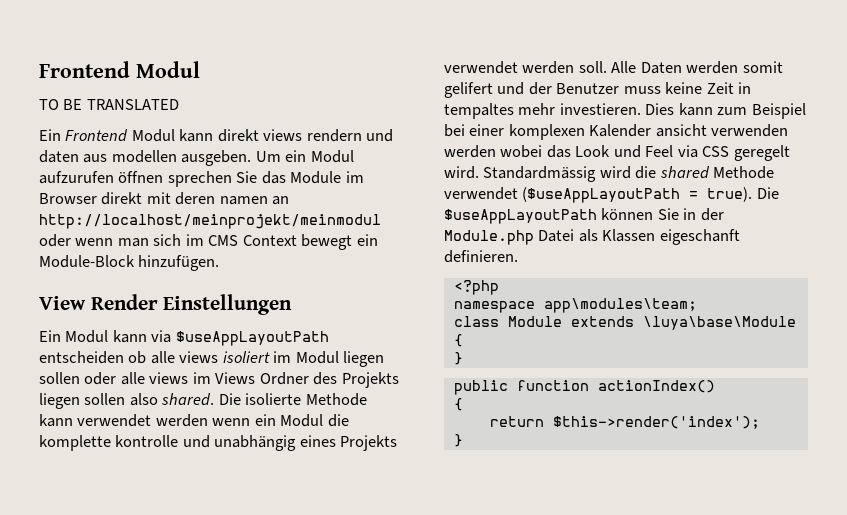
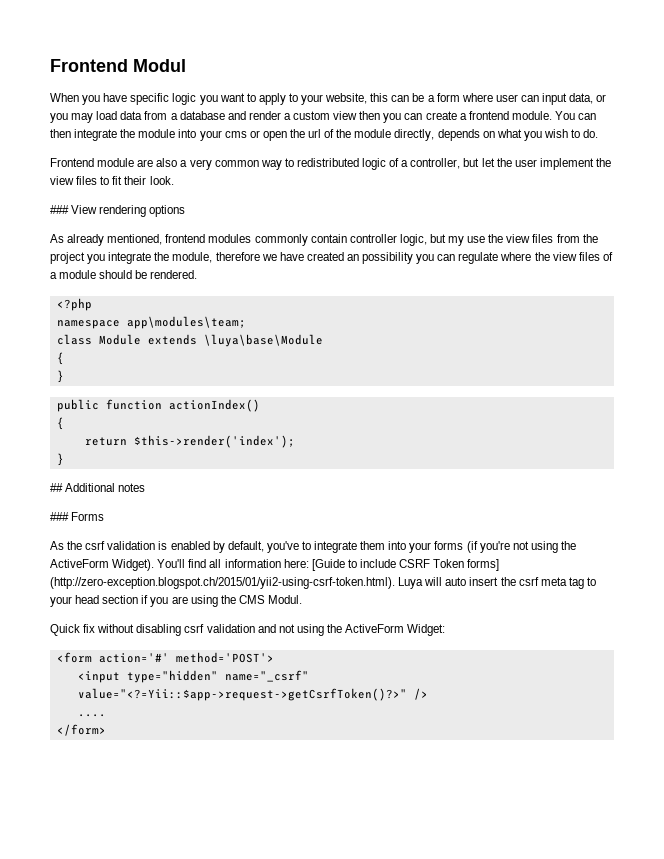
[39,99,179,110] [39,129,394,142] [39,150,354,166] [39,171,364,187] [39,192,290,205] [39,214,381,229] [39,234,378,250] [39,255,220,271] [39,294,293,315] [39,330,329,346] [39,351,385,367] [39,372,399,388] [39,393,367,409] [39,414,349,427] [39,435,398,451] [444,61,783,74] [444,82,752,98] [444,103,806,119] [444,124,789,140] [444,145,790,161] [444,166,775,182] [444,187,779,203] [444,208,724,224] [444,229,740,245] [444,250,518,263] TO BE TRANSLATED // Ein Frontend Modul kann direkt views rendern und daten aus modellen ausgeben. Um ein Modul aufzurufen öffnen sprechen Sie das Module im Browser direkt mit deren namen an http://localhost/meinprojekt/meinmodul oder wenn man sich im CMS Context bewegt ein Module-Block hinzufügen. // View Render Einstellungen // Ein Modul kann via $useAppLayoutPath entscheiden ob alle views isoliert im Modul liegen sollen oder alle views im Views Ordner des Projekts liegen sollen also shared. Die isolierte Methode kann verwendet werden wenn ein Modul die komplette kontrolle und unabhängig eines Projekts verwendet werden soll. Alle Daten werden somit gelifert und der Benutzer muss keine Zeit in tempaltes mehr investieren. Dies kann zum Beispiel bei einer komplexen Kalender ansicht verwenden werden wobei das Look und Feel via CSS geregelt wird. Standardmässig wird die shared Methode verwendet ($useAppLayoutPath = true). Die $useAppLayoutPath können Sie in der Module.php Datei als Klassen eigeschanft definieren. -> [50,93,607,105] [50,111,597,123] [50,129,599,141] [50,158,611,170] [50,176,174,185] [50,205,186,217] [50,234,598,246] [50,252,613,264] [50,270,198,279] When you have specific logic you want to apply to your website, this can be a form where user can input data, or you may load data from a database and render a custom view then you can create a frontend module. You can then integrate the module into your cms or open the url of the module directly, depends on what you wish to do. // Frontend module are also a very common way to redistributed logic of a controller, but let the user implement the view files to fit their look. // ### View rendering options // As already mentioned, frontend modules commonly contain controller logic, but my use the view files from the project you integrate the module, therefore we have created an possibility you can regulate where the view files of a module should be rendered.
(463, 440) none -> [50,483,146,492] [50,512,105,521] [50,541,576,553] [50,559,500,571] [50,577,596,589] [50,595,302,607] [50,624,446,636] [56,652,274,663] [77,670,309,683] [77,688,428,701] [77,714,106,717] [56,724,106,736] // ## Additional notes // ### Forms // As the csrf validation is enabled by default, you've to integrate them into your forms (if you're not using the ActiveForm Widget). You'll find all information here: [Guide to include CSRF Token forms] (http://zero-exception.blogspot.ch/2015/01/yii2-using-csrf-token.html). Luya will auto insert the csrf meta tag to your head section if you are using the CMS Modul. // Quick fix without disabling csrf validation and not using the ActiveForm Widget: // <form action='#' method='POST'> // <input type="hidden" name="_csrf" value="<?=Yii::$app->request->getCsrfToken()?>" /> // .... // </form>

